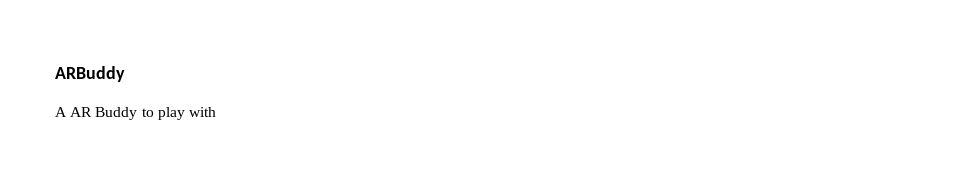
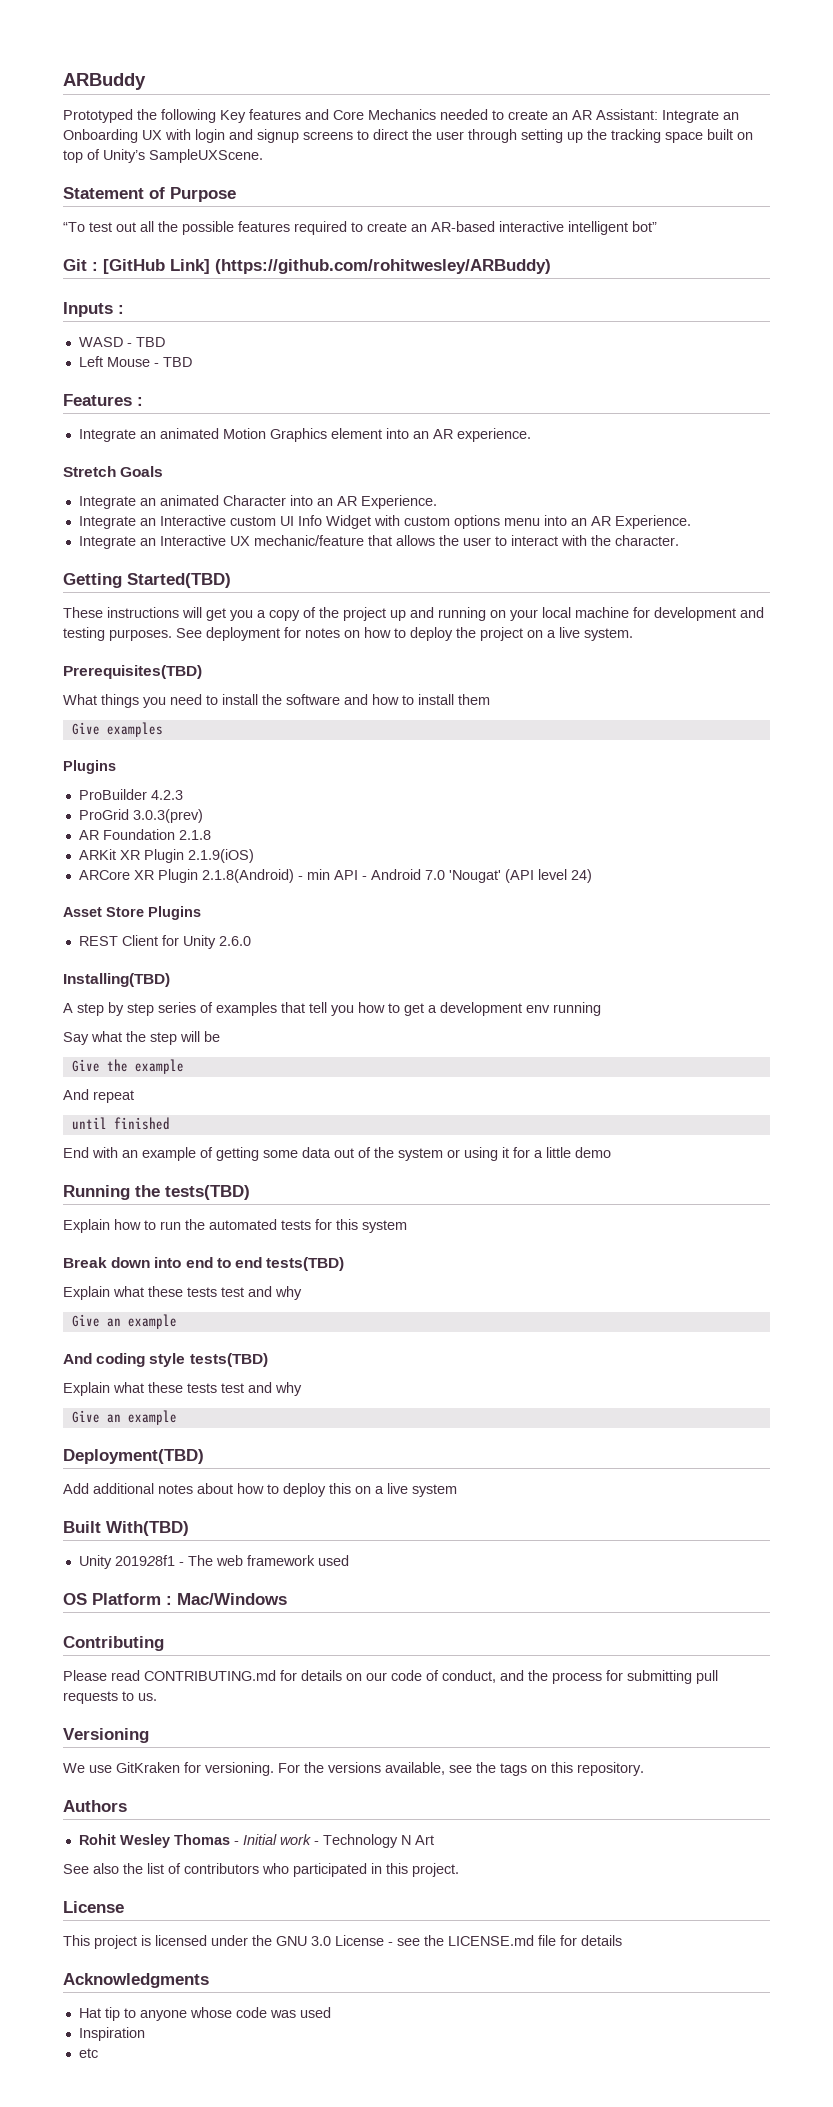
[55,107,216,120] A AR Buddy to play with -> [63,109,739,123] [63,129,753,143] [63,149,263,163] [63,187,236,202] [63,221,657,235] [63,259,551,274] [63,302,124,317] [78,337,165,347] [78,356,192,367] [63,394,143,406] [78,428,531,442] [63,466,164,477] [78,495,437,509] [78,515,691,529] [78,535,679,549] [63,573,231,588] [63,607,764,621] [63,627,633,641] [63,665,202,679] [63,694,490,708] [71,722,163,737] [63,760,116,774] [78,789,183,800] [78,809,203,823] [78,829,211,840] [78,849,254,863] [78,869,592,883] [63,906,201,920] [78,935,251,949] [63,973,170,987] [63,1002,601,1016] [63,1031,220,1045] [71,1059,184,1074] [63,1089,134,1103] [71,1117,170,1130] [63,1147,611,1161] [63,1185,250,1200] [63,1219,407,1233] [63,1257,345,1271] [63,1286,302,1300] [71,1314,177,1329] [63,1353,268,1367] [63,1382,302,1396] [71,1410,177,1425] [63,1449,204,1464] [63,1483,457,1497] [63,1521,189,1536] [78,1555,349,1569] [63,1593,287,1605] [63,1636,164,1651] [63,1670,718,1684] [63,1691,157,1704] [63,1728,149,1743] [63,1762,644,1776] [63,1800,127,1812] [78,1834,434,1848] [63,1863,459,1877] [63,1901,124,1913] [63,1935,622,1949] [63,1973,209,1988] [78,2007,331,2021] [78,2027,145,2041] [78,2048,98,2058] Prototyped the following Key features and Core Mechanics needed to create an AR Assistant: Integrate an Onboarding UX with login and signup screens to direct the user through setting up the tracking space built on top of Unity’s SampleUXScene. // Statement of Purpose // “To test out all the possible features required to create an AR-based interactive intelligent bot” // Git : [GitHub Link] (https://github.com/rohitwesley/ARBuddy) // Inputs : // WASD - TBD // Left Mouse - TBD // Features : // Integrate an animated Motion Graphics element into an AR experience. // Stretch Goals // Integrate an animated Character into an AR Experience. // Integrate an Interactive custom UI Info Widget with custom options menu into an AR Experience. // Integrate an Interactive UX mechanic/feature that allows the user to interact with the character. // Getting Started(TBD) // These instructions will get you a copy of the project up and running on your local machine for development and testing purposes. See deployment for notes on how to deploy the project on a live system. // Prerequisites(TBD) // What things you need to install the software and how to install them // Give examples // Plugins // ProBuilder 4.2.3 // ProGrid 3.0.3(prev) // AR Foundation 2.1.8 // ARKit XR Plugin 2.1.9(iOS) // ARCore XR Plugin 2.1.8(Android) - min API - Android 7.0 'Nougat' (API level 24) // Asset Store Plugins // REST Client for Unity 2.6.0 // Installing(TBD) // A step by step series of examples that tell you how to get a development env running // Say what the step will be // Give the example // And repeat // until finished // End with an example of getting some data out of the system or using it for a little demo // Running the tests(TBD) // Explain how to run the automated tests for this system // Break down into end to end tests(TBD) // Explain what these tests test and why // Give an example // And coding style tests(TBD) // Explain what these tests test and why // Give an example // Deployment(TBD) // Add additional notes about how to deploy this on a live system // Built With(TBD) // Unity 201928f1 - The web framework used // OS Platform : Mac/Windows // Contributing // Please read CONTRIBUTING.md for details on our code of conduct, and the process for submitting pull requests to us. // Versioning // We use GitKraken for versioning. For the versions available, see the tags on this repository. // Authors // Rohit Wesley Thomas - Initial work - Technology N Art // See also the list of contributors who participated in this project. // License // This project is licensed under the GNU 3.0 License - see the LICENSE.md file for details // Acknowledgments // Hat tip to anyone whose code was used // Inspiration // etc

